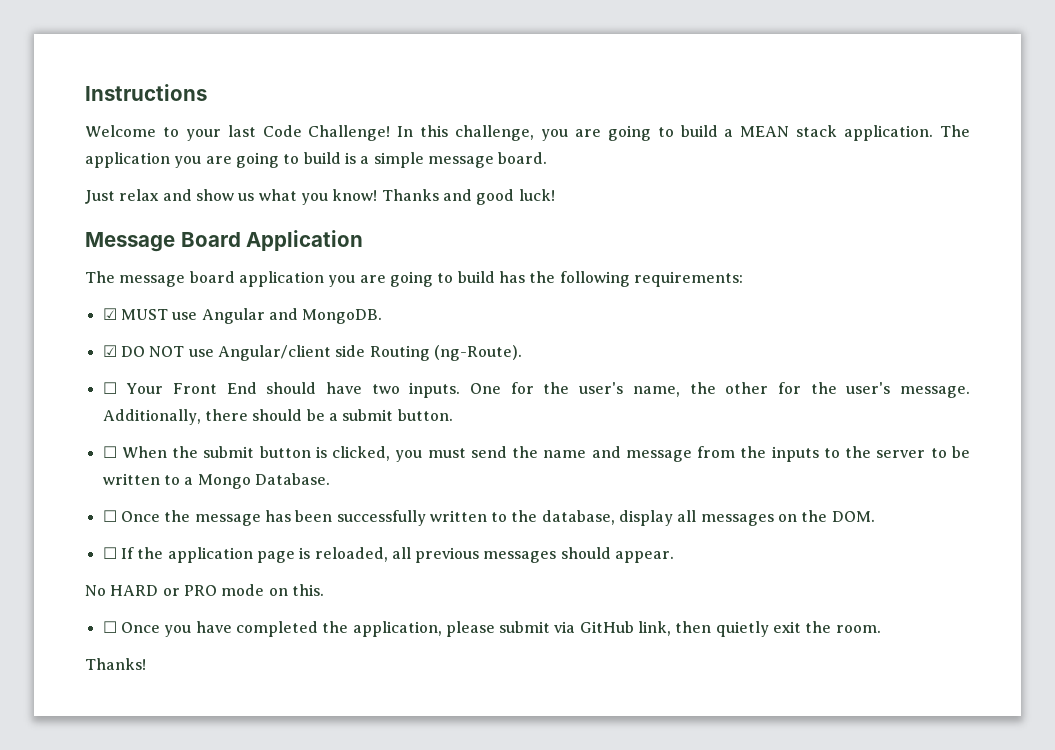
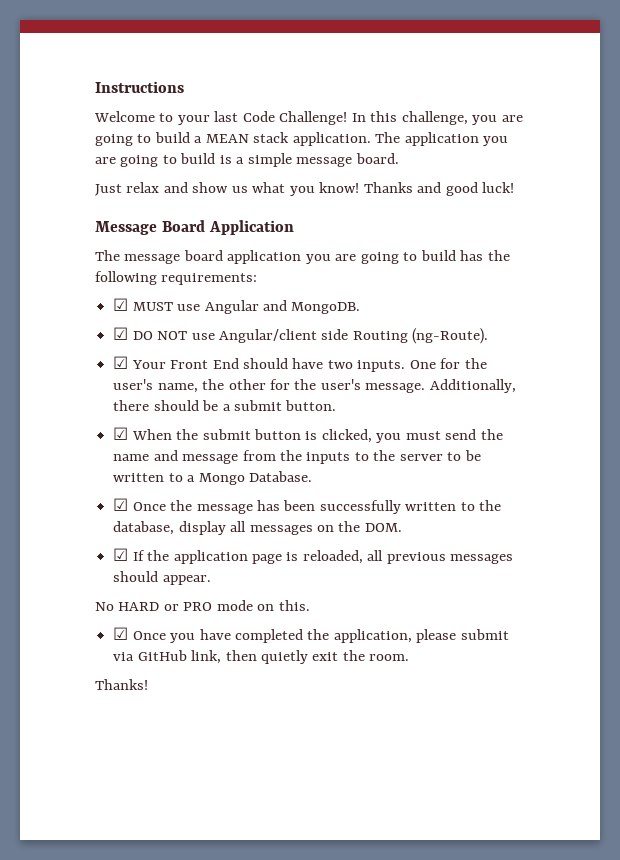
[102,382,117,394] ☐ -> [113,356,129,369] ☑
[102,446,117,458] ☐ -> [113,427,129,440] ☑
[102,510,117,522] ☐ -> [113,498,129,511] ☑
[102,547,117,559] ☐ -> [113,548,129,561] ☑
[102,621,117,633] ☐ -> [113,627,129,640] ☑

